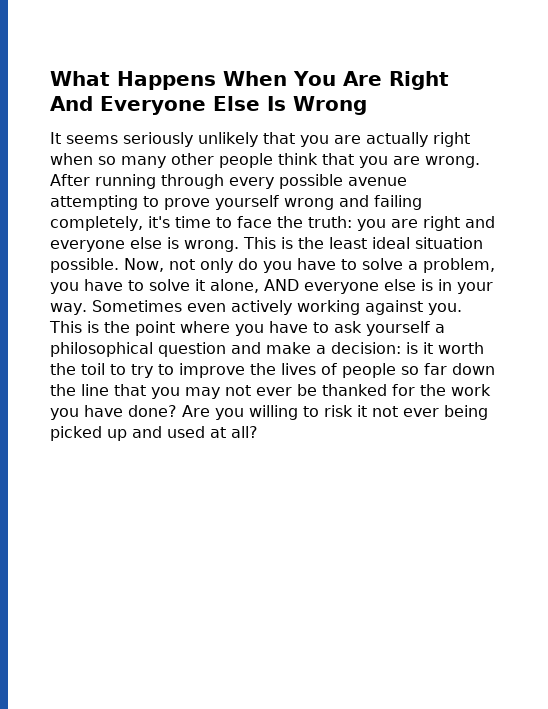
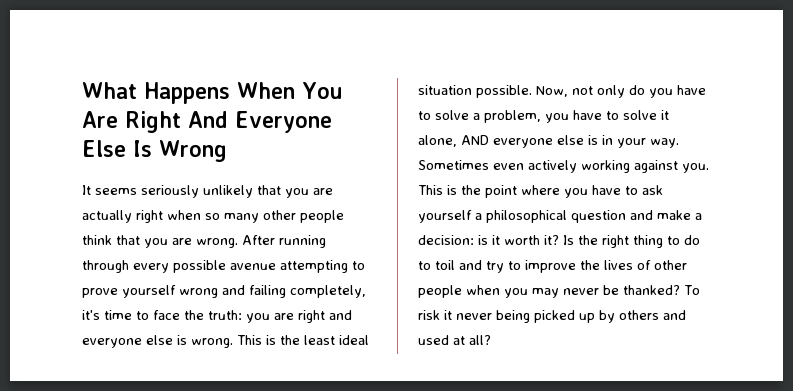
[50,363,126,375] the toil to -> [544,235,700,248] [418,260,482,270] it? Is the right thing to do to toil and
[342,363,495,378] [50,384,491,399] [50,405,439,420] people so far down the line that you may not ever be thanked for the work you have done? Are you willing to risk it not ever -> [654,260,687,270] [418,285,700,298] [418,310,492,320] other people when you may never be thanked? To risk it never
(127, 435) none -> [599,310,659,323] by others

